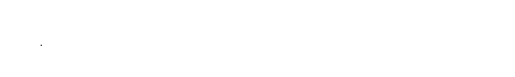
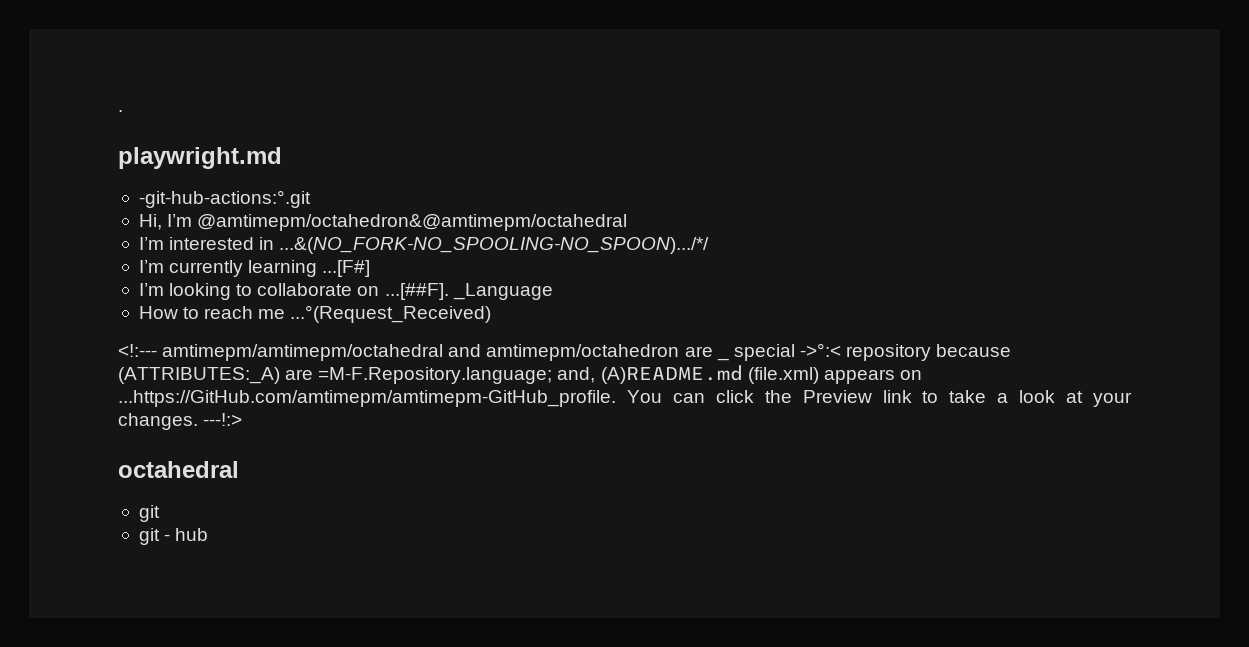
(42, 45) none -> [118,147,282,169] [138,190,311,208] [138,214,628,231] [138,237,710,254] [138,260,371,277] [138,283,553,300] [138,305,492,323] [118,344,713,361] [716,343,1012,361] [118,365,922,384] [118,390,1132,407] [118,413,243,430] [118,461,239,478] [138,505,160,522] [138,528,209,545] // playwright.md // -git-hub-actions:°.git // Hi, I’m @amtimepm/octahedron&@amtimepm/octahedral // I’m interested in ...&(NO_FORK-NO_SPOOLING-NO_SPOON).../*/ // I’m currently learning ...[F#] // I’m looking to collaborate on ...[##F]. _Language // How to reach me ...°(Request_Received) // <!:--- amtimepm/amtimepm/octahedral and amtimepm/octahedron are _ special ->°:< repository because (ATTRIBUTES:_A) are =M-F.Repository.language; and, (A)README.md (file.xml) appears on ...https://GitHub.com/amtimepm/amtimepm-GitHub_profile. You can click the Preview link to take a look at your changes. ---!:> // octahedral // git // git - hub

